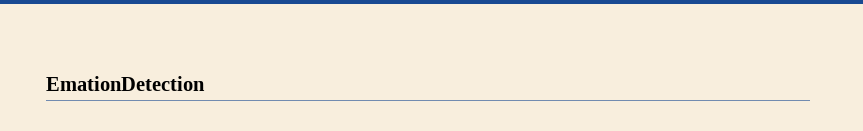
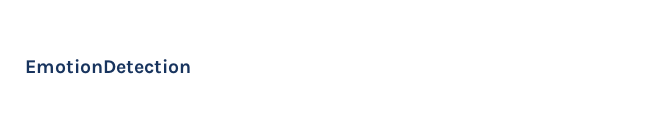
[46,76,205,91] EmationDetection -> [25,59,191,74] EmotionDetection

